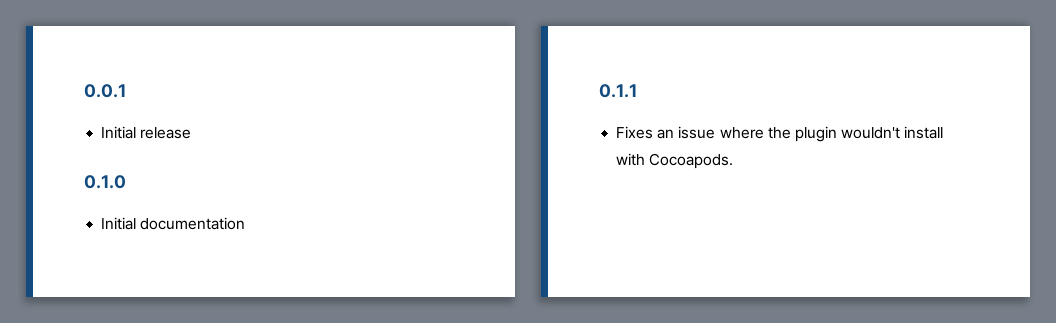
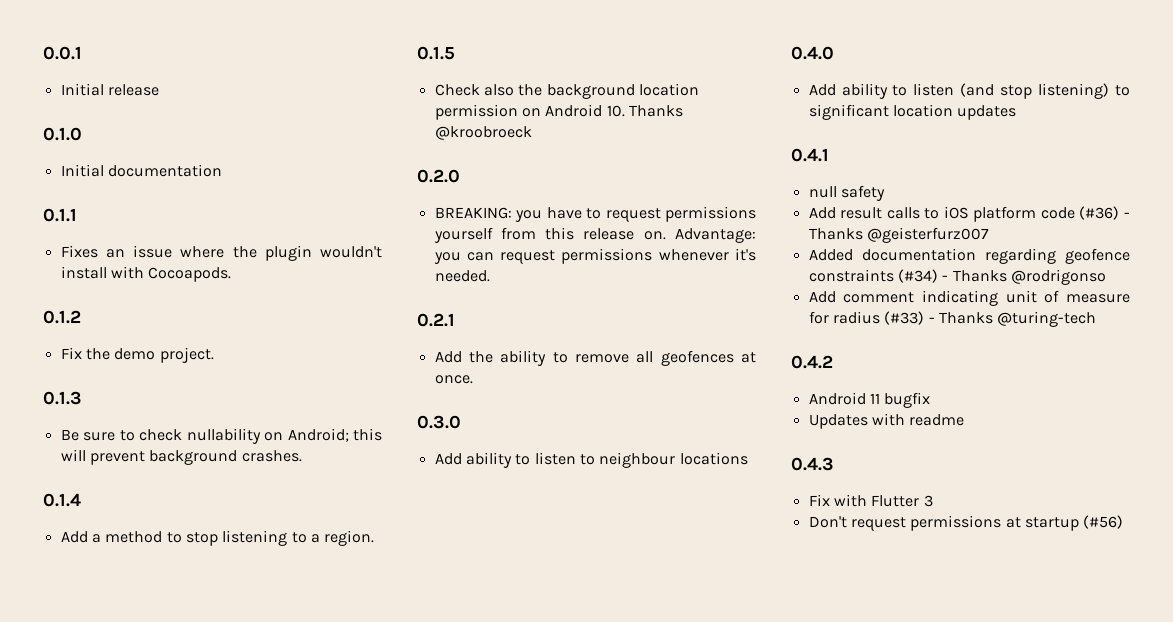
(734, 161) none -> [43,310,81,324] [60,347,214,363] [43,391,82,405] [60,428,382,444] [60,449,302,465] [43,493,81,507] [60,530,375,546] [417,46,455,60] [434,83,699,99] [434,104,683,120] [434,126,532,140] [417,169,460,183] [434,206,756,222] [433,227,756,243] [433,248,756,264] [434,270,490,282] [417,313,455,327] [434,350,756,366] [434,375,473,384] [417,415,461,429] [434,452,748,468] [791,46,834,60] [808,83,1130,99] [808,104,1017,120] [791,148,829,162] [808,185,885,201] [808,206,1130,222] [808,227,989,243] [808,248,1130,264] [808,269,1106,285] [808,290,1130,306] [808,311,1097,327] [791,355,833,369] [808,392,931,408] [808,413,965,429] [791,457,834,471] [808,494,933,507] [808,515,1124,531] // 0.1.2 // Fix the demo project. // 0.1.3 // Be sure to check nullability on Android; this will prevent background crashes. // 0.1.4 // Add a method to stop listening to a region. // 0.1.5 // Check also the background location permission on Android 10. Thanks @kroobroeck // 0.2.0 // BREAKING: you have to request permissions yourself from this release on. Advantage: you can request permissions whenever it's needed. // 0.2.1 // Add the ability to remove all geofences at once. // 0.3.0 // Add ability to listen to neighbour locations // 0.4.0 // Add ability to listen (and stop listening) to significant location updates // 0.4.1 // null safety // Add result calls to iOS platform code (#36) - Thanks @geisterfurz007 // Added documentation regarding geofence constraints (#34) - Thanks @rodrigonso // Add comment indicating unit of measure for radius (#33) - Thanks @turing-tech // 0.4.2 // Android 11 bugfix // Updates with readme // 0.4.3 // Fix with Flutter 3 // Don't request permissions at startup (#56)

